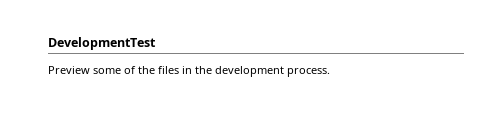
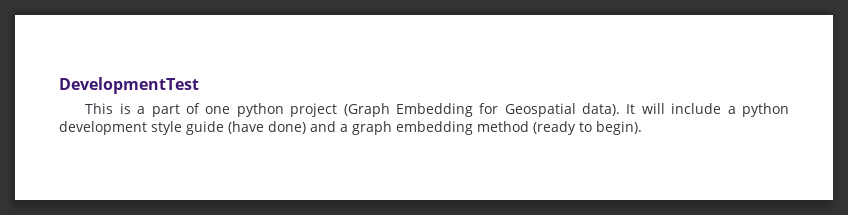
[48,66,330,77] Preview some of the files in the development process. -> [85,103,790,117] [59,121,642,135] This is a part of one python project (Graph Embedding for Geospatial data). It will include a python development style guide (have done) and a graph embedding method (ready to begin).

